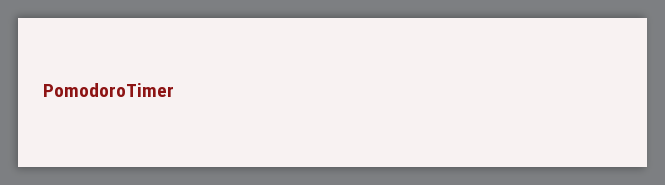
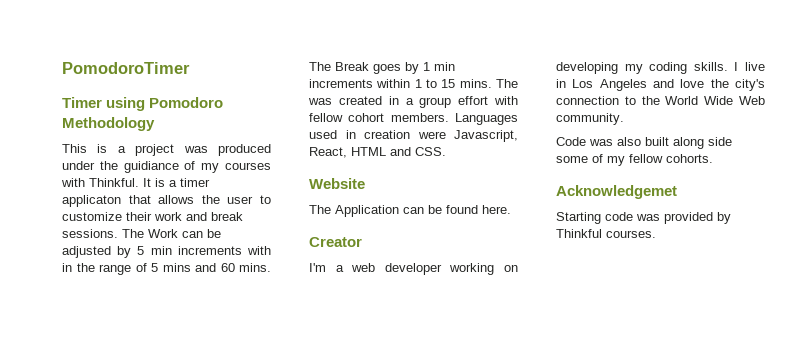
(174, 90) none -> [62,97,224,111] [62,117,155,131] [62,144,271,156] [62,161,271,173] [61,178,210,187] [62,195,271,207] [62,212,243,221] [62,229,221,238] [62,246,271,258] [62,263,271,275] [309,62,455,74] [309,79,518,88] [308,96,518,108] [309,113,518,125] [309,130,518,142] [309,147,446,158] [309,178,365,189] [309,205,511,217] [309,237,362,247] [309,263,518,275] [556,62,765,74] [556,79,765,91] [556,96,765,105] [556,113,624,125] [556,137,732,149] [556,154,713,166] [556,185,677,199] [556,212,731,224] [556,229,656,238] // Timer using Pomodoro Methodology // This is a project was produced under the guidiance of my courses with Thinkful. It is a timer applicaton that allows the user to customize their work and break sessions. The Work can be adjusted by 5 min increments with in the range of 5 mins and 60 mins. The Break goes by 1 min increments within 1 to 15 mins. The was created in a group effort with fellow cohort members. Languages used in creation were Javascript, React, HTML and CSS. // Website // The Application can be found here. // Creator // I'm a web developer working on developing my coding skills. I live in Los Angeles and love the city's connection to the World Wide Web community. // Code was also built along side some of my fellow cohorts. // Acknowledgemet // Starting code was provided by Thinkful courses.

